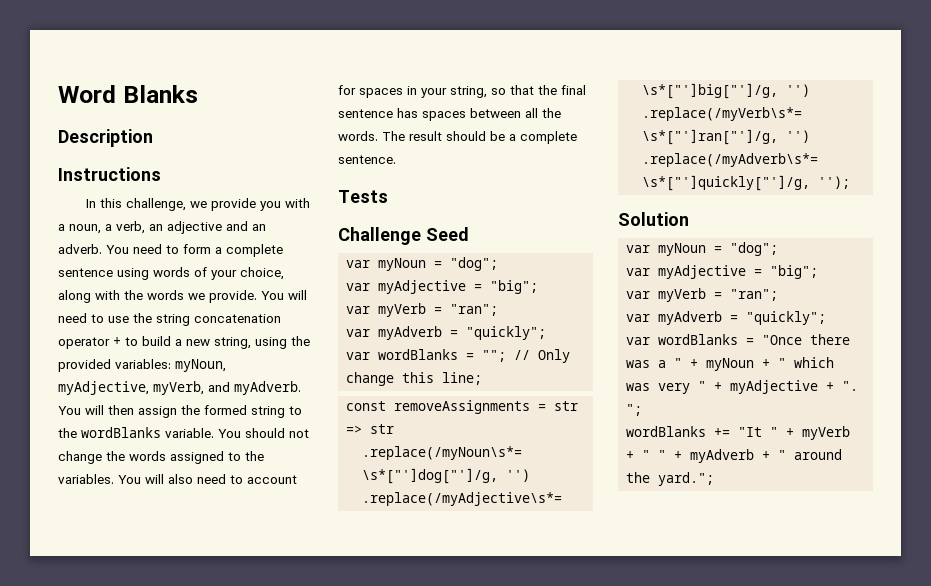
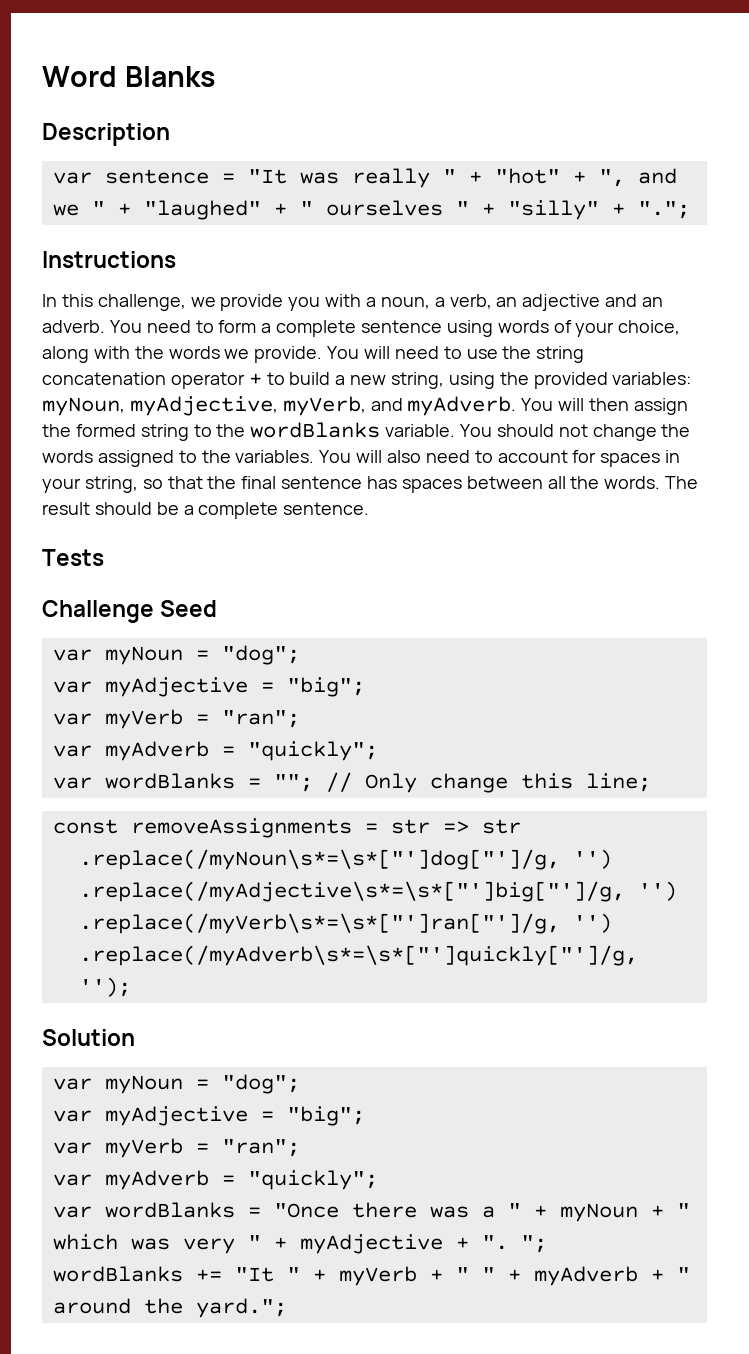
(153, 138) none -> [52,168,677,188] [52,200,690,220] // var sentence = "It was really " + "hot" + ", and we " + "laughed" + " ourselves " + "silly" + ".";

